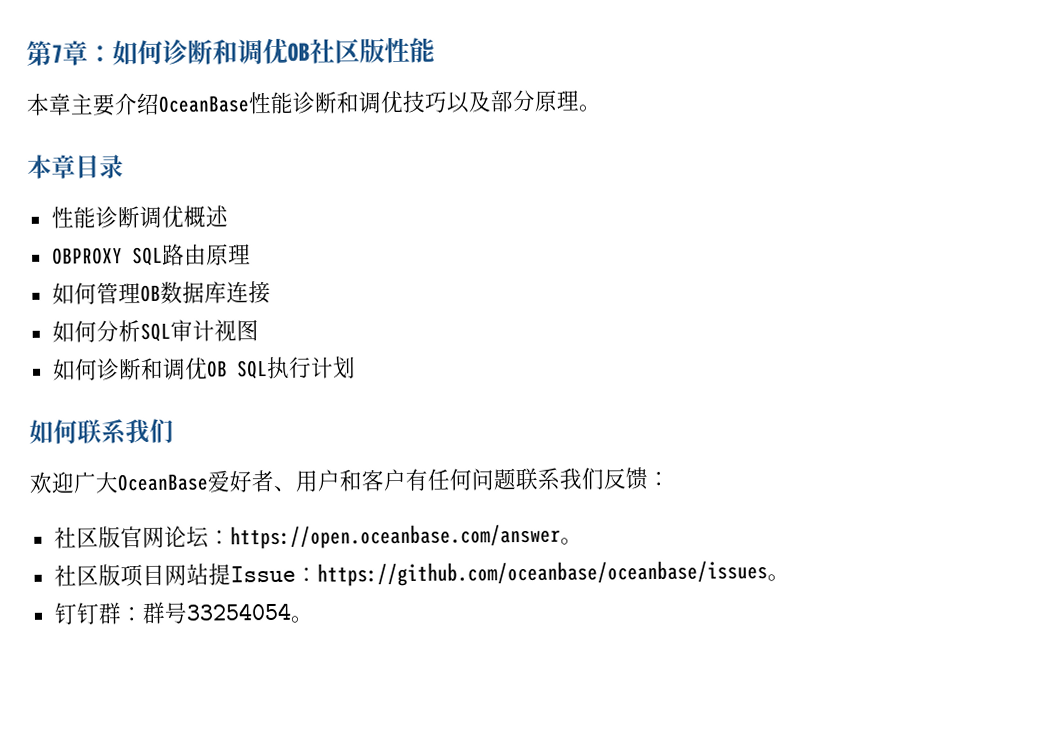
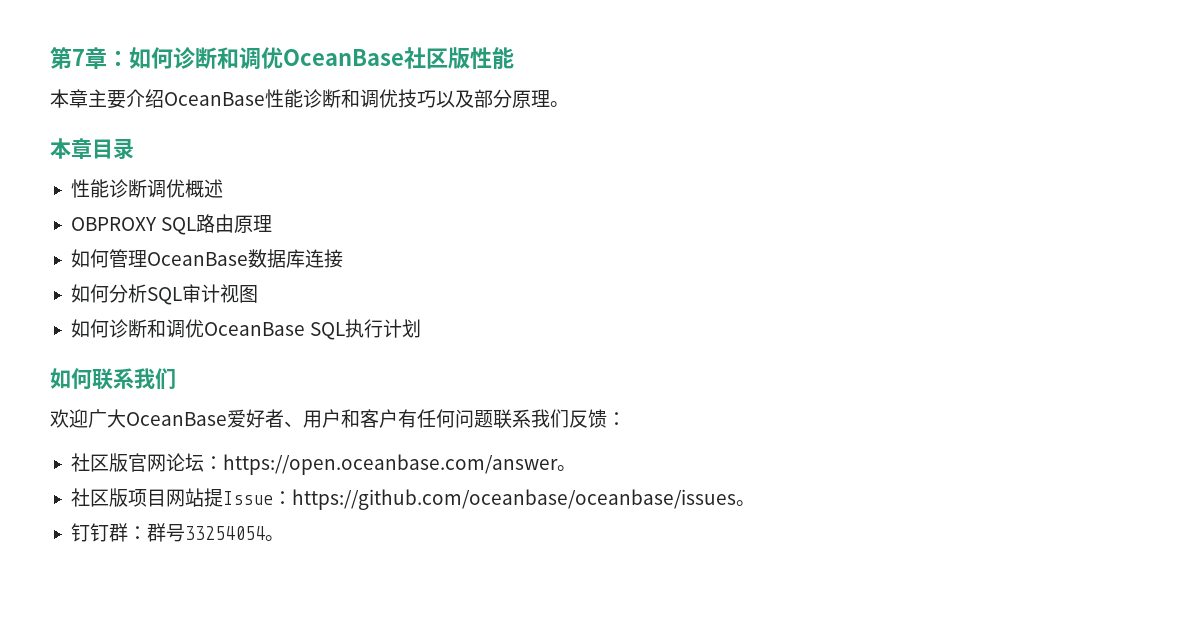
[287,42,310,62] OB -> [283,49,404,66] OceanBase
[139,284,161,303] OB -> [146,252,248,266] OceanBase
[205,360,228,378] OB -> [203,322,305,336] OceanBase

